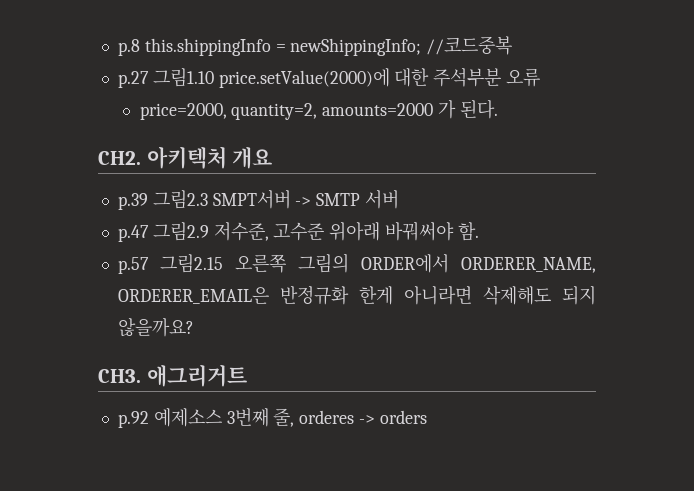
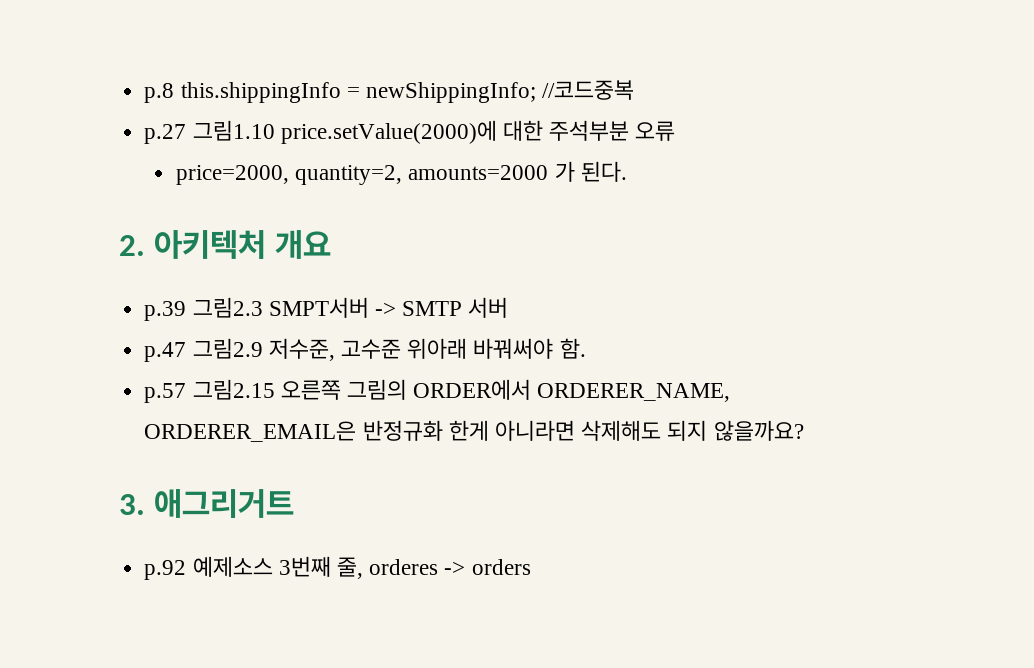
[98,151,141,165] CH2. -> [119,235,145,256] 2.
[98,369,141,383] CH3. -> [119,494,145,515] 3.

